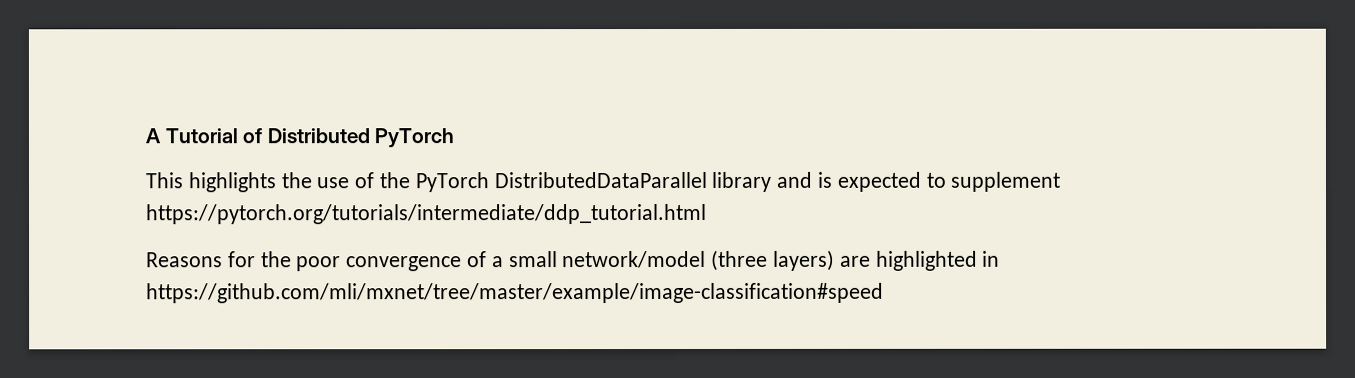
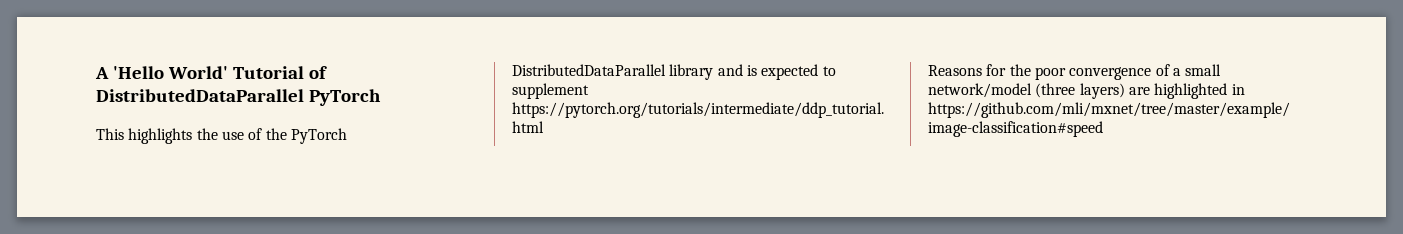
(161, 136) none -> [112,66,228,79] 'Hello World'
[266,128,370,144] Distributed -> [96,89,304,102] DistributedDataParallel

